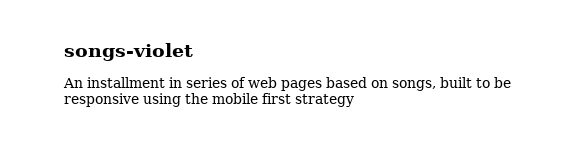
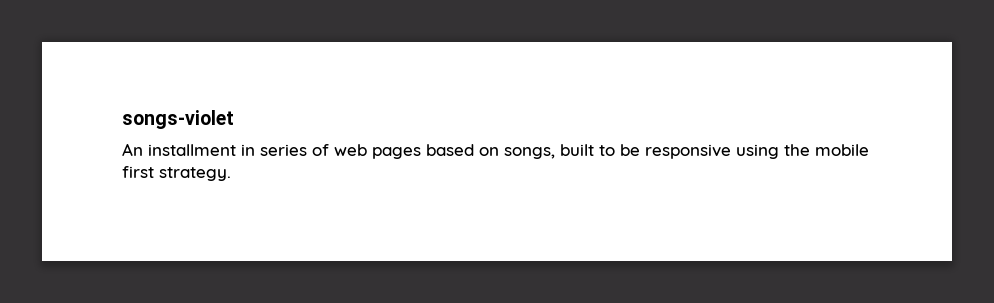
[295,94,354,107] strategy -> [159,167,231,181] strategy.

